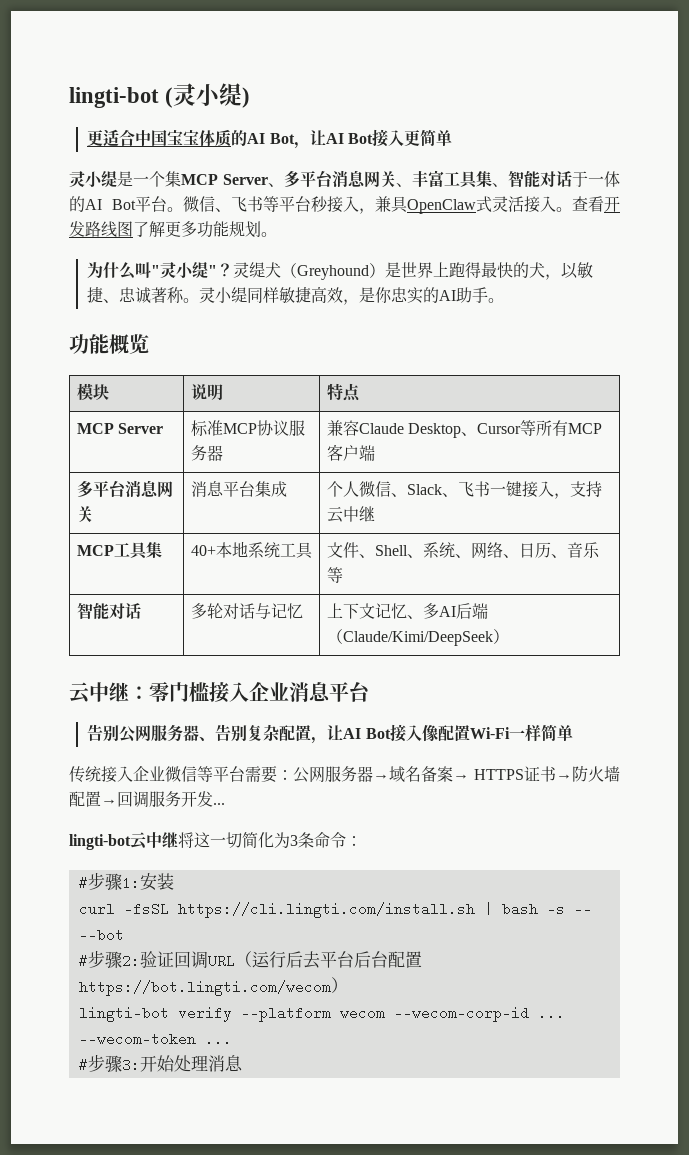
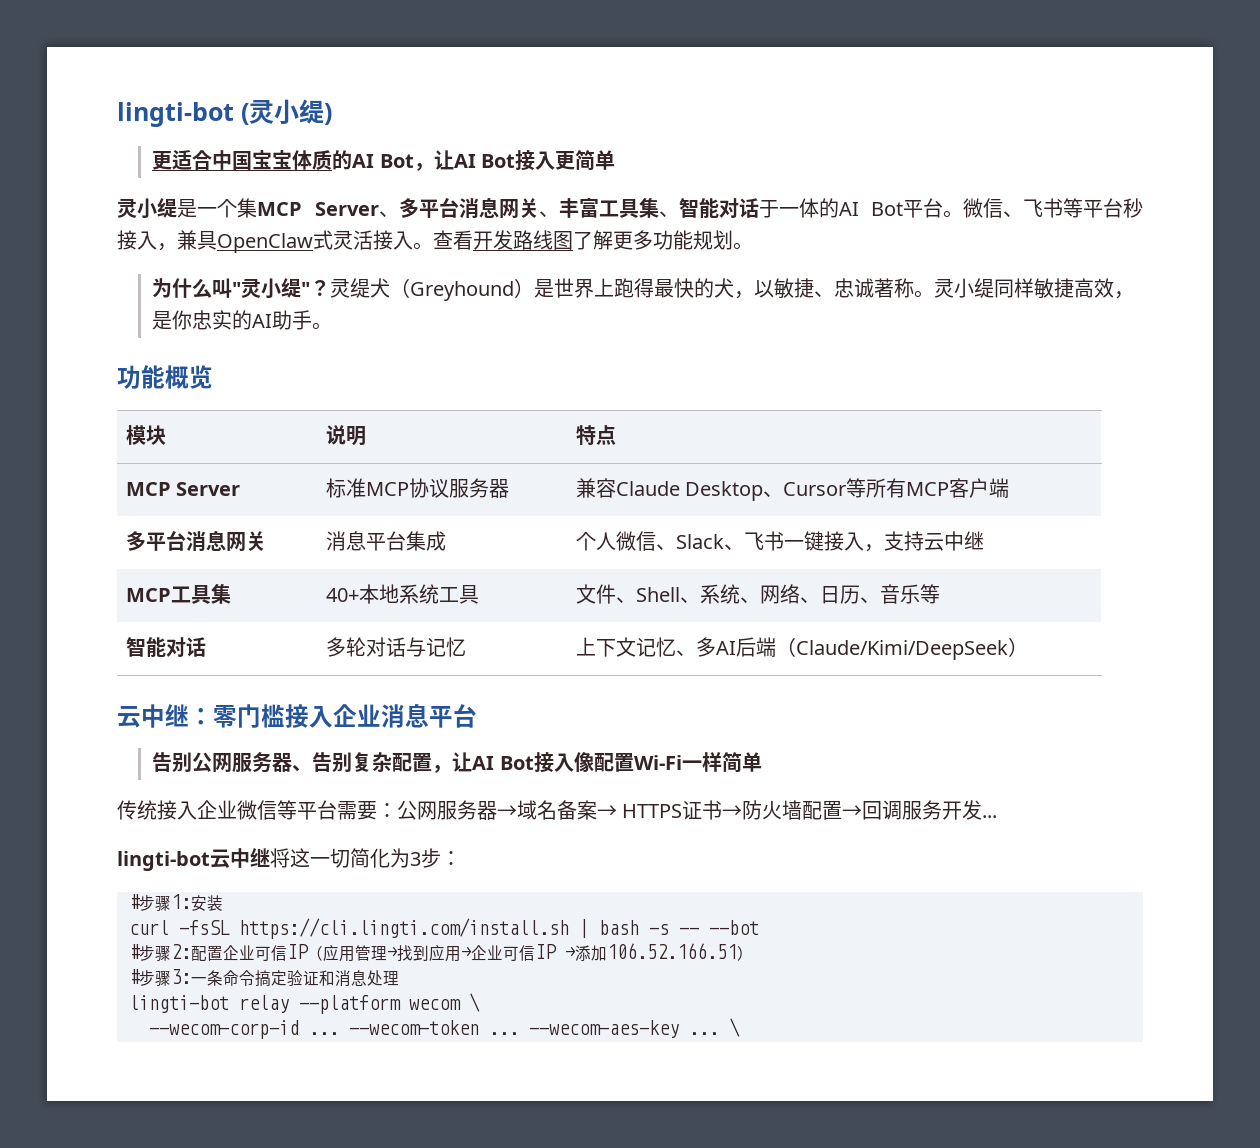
[298,832,346,848] 条命令 -> [421,848,441,868] 步
[139,951,422,969] [78,977,348,996] [78,1006,565,1022] [78,1032,232,1046] [78,1054,243,1073] 验证回调URL（运行后去平台后台配置https://bot.lingti.com/wecom） // lingti-bot verify --platform wecom --wecom-corp-id ... --wecom-token ... // #步骤3:开始处理消息 -> [191,943,753,962] [129,969,399,987] [129,993,480,1014] [149,1018,740,1039] 配置企业可信IP（应用管理→找到应用→企业可信IP →添加106.52.166.51） // #步骤3:一条命令搞定验证和消息处理 // lingti-bot relay --platform wecom \ // --wecom-corp-id ... --wecom-token ... --wecom-aes-key ... \

